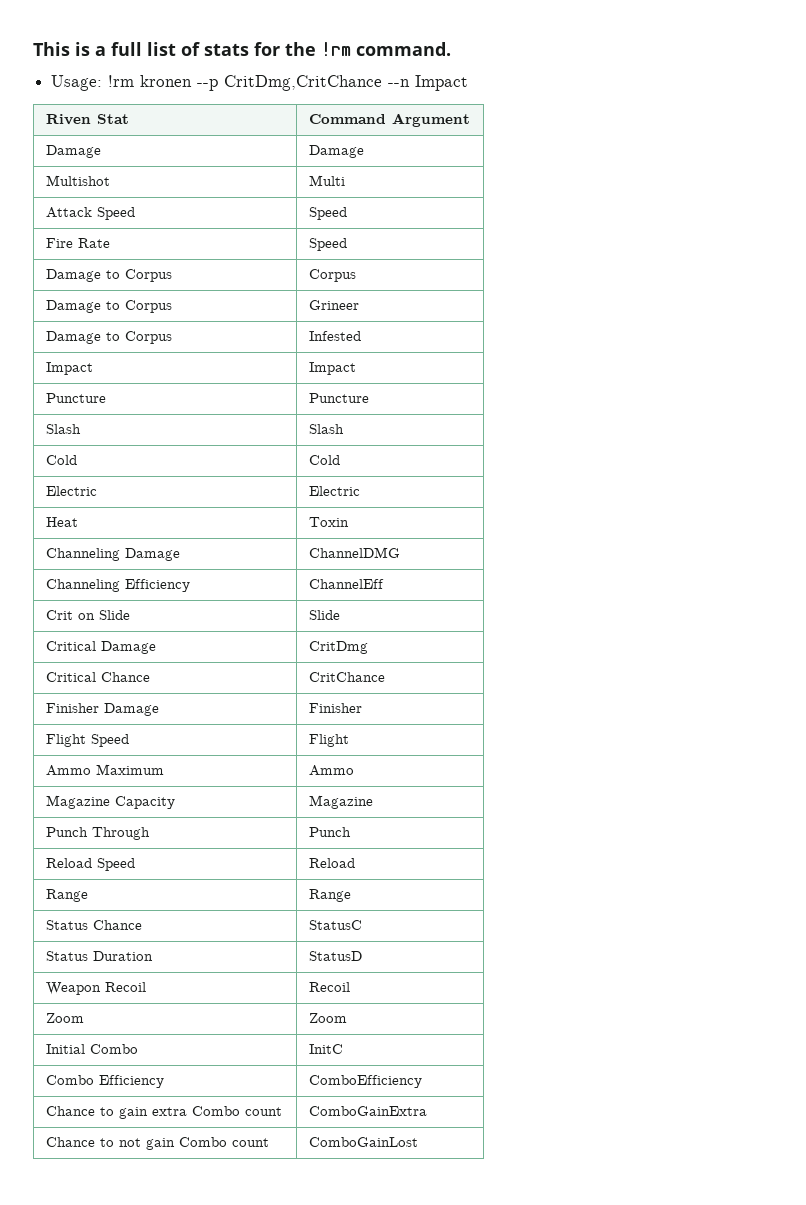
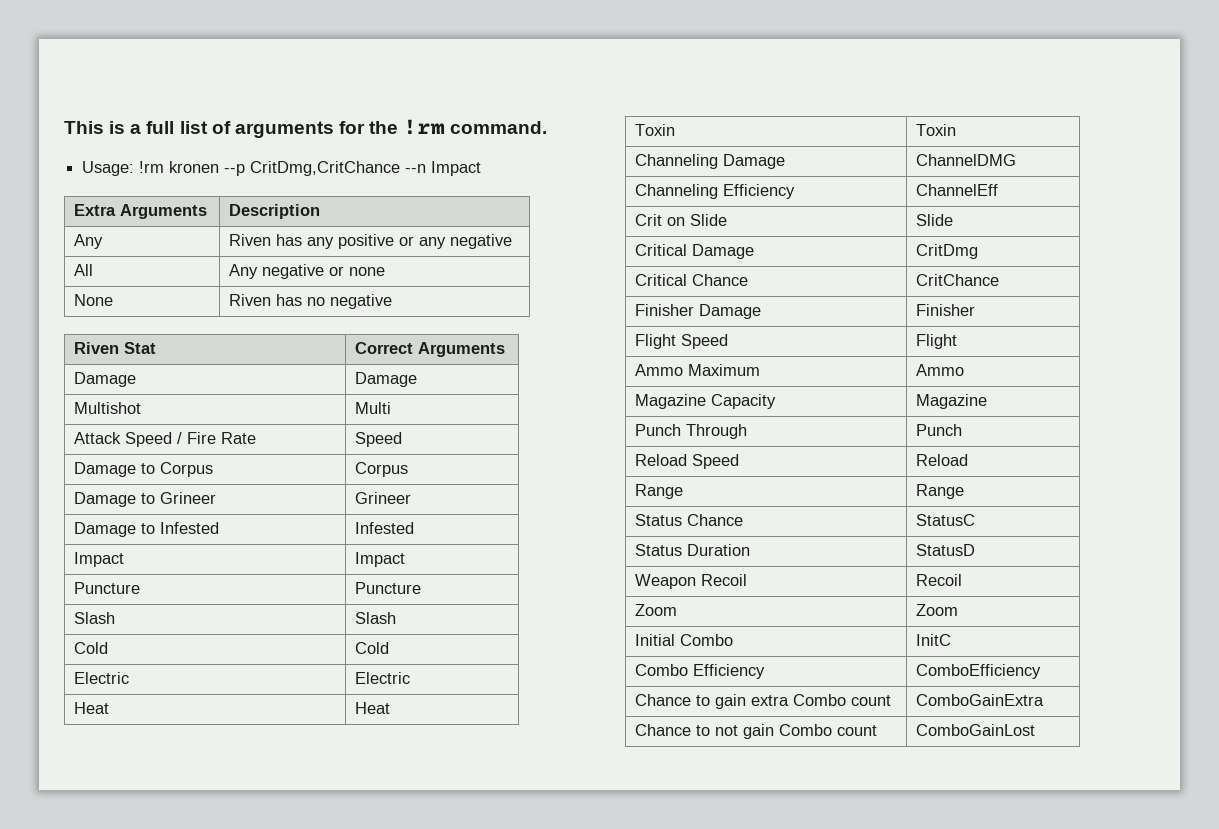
[204,43,249,56] stats -> [234,121,334,138] arguments
(469, 83) none -> [74,204,208,219] [229,204,321,219] [74,234,104,249] [229,234,513,249] [74,264,94,276] [229,264,386,279] [74,294,114,306] [229,294,393,309] // Extra Arguments | Description // Any | Riven has any positive or any negative // All | Any negative or none // None | Riven has no negative
[308,113,470,127] Command Argument -> [355,342,506,357] Correct Arguments
[308,207,347,220] | Speed // -> [177,432,183,444] /
[124,300,172,313] Corpus -> [160,492,217,504] Grineer
[124,331,172,344] Corpus -> [160,522,220,534] Infested
(78, 522) none -> [355,702,391,714] [635,124,676,136] | Heat // Toxin

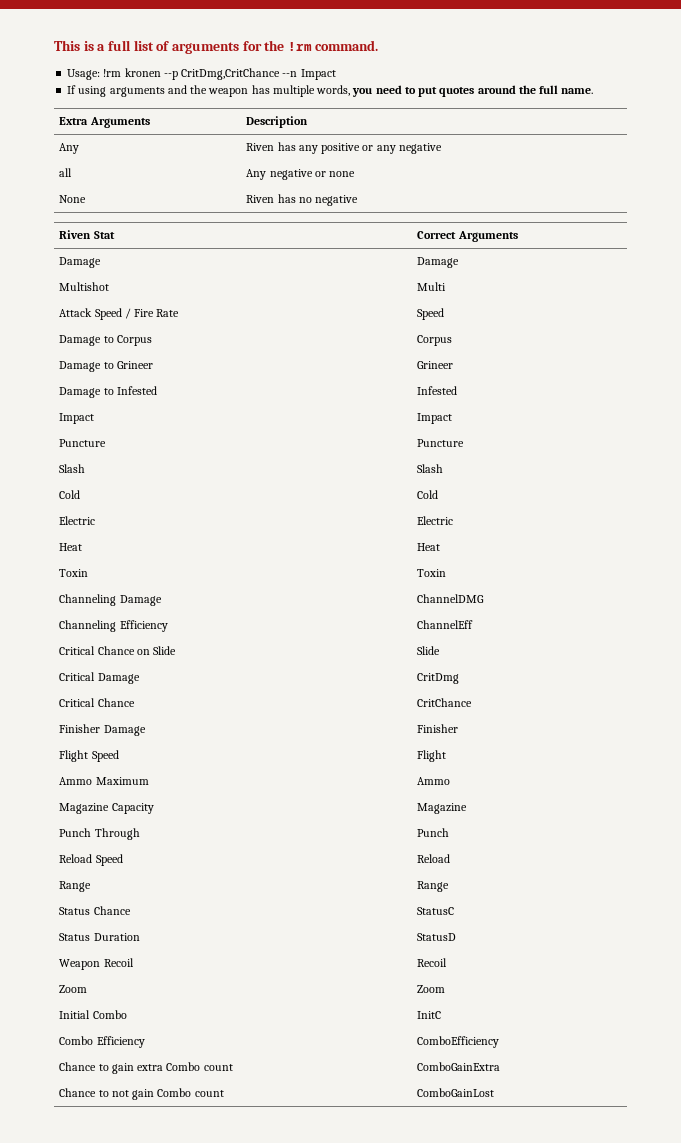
(482, 168) none -> [67,85,594,97] // If using arguments and the weapon has multiple words, you need to put quotes around the full name.
[74,264,94,276] All -> [59,168,73,177] all
[635,214,663,226] Crit -> [59,646,135,655] Critical Chance

